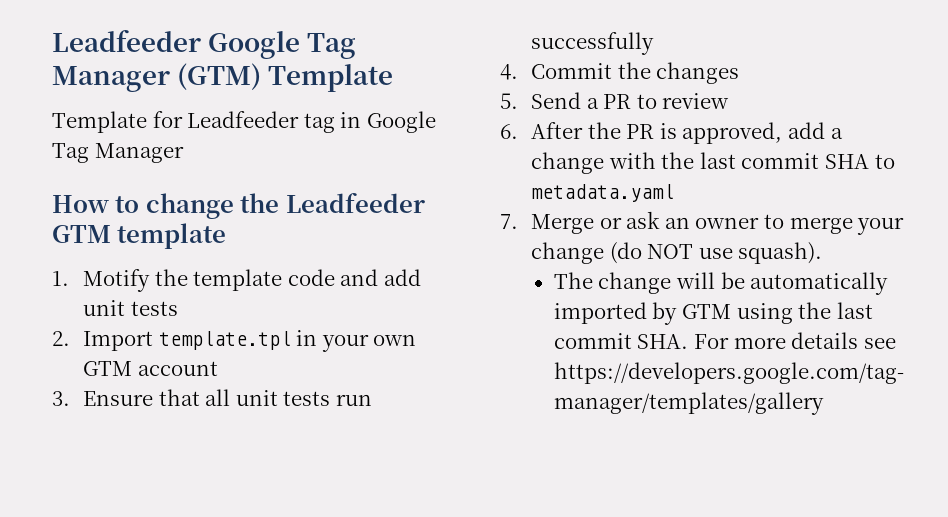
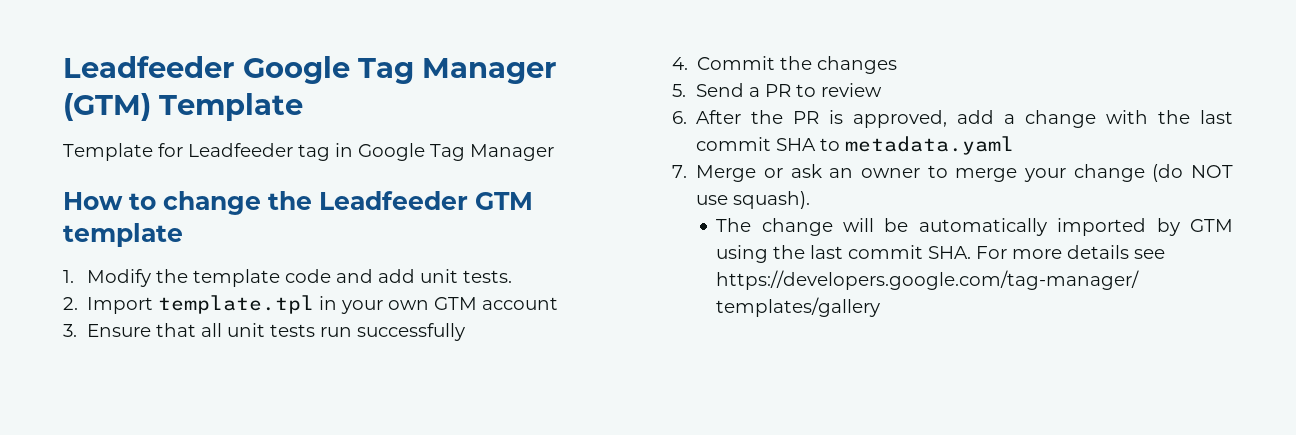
[83,269,151,292] Motify -> [86,269,151,287] Modify
[130,301,178,316] tests -> [462,270,512,283] tests.

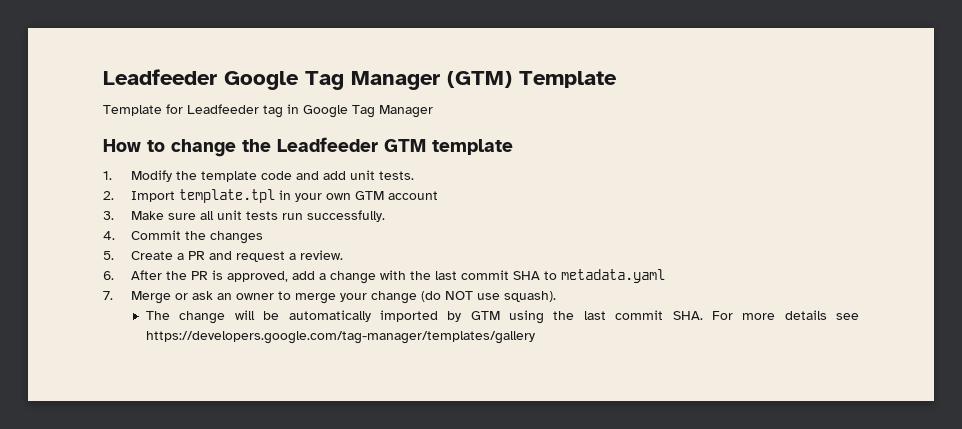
[86,323,196,337] Ensure that -> [130,211,196,220] Make sure
[356,323,465,341] successfully -> [306,210,385,222] successfully.
[695,83,744,97] Send -> [130,251,173,260] Create
[795,83,882,97] to review -> [208,250,343,262] and request a review.

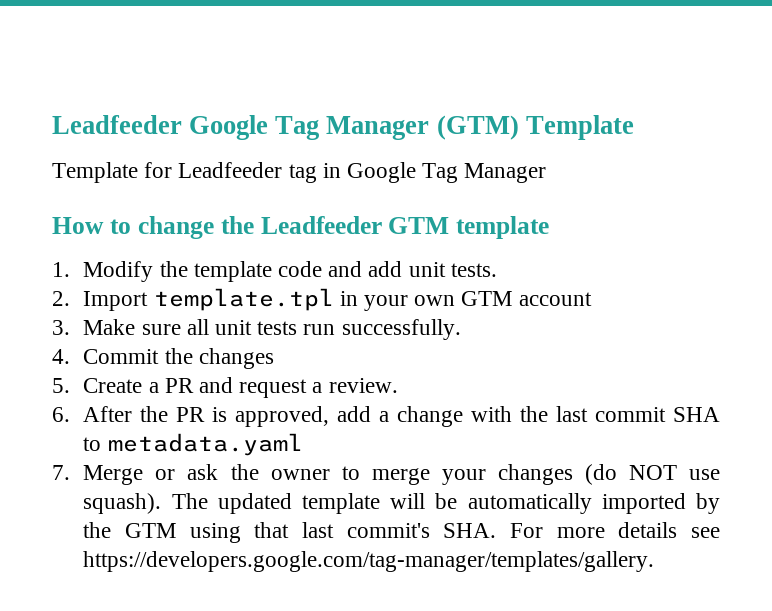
[216,293,232,300] an -> [230,464,259,480] the
[370,291,417,304] change -> [497,464,573,485] changes
[146,311,226,324] // The change -> [171,493,380,514] The updated template
(462, 316) none -> [83,522,112,538] the
[553,310,664,320] the last commit -> [254,522,430,538] that last commit's
[146,331,536,344] https://developers.google.com/tag-manager/templates/gallery -> [83,551,655,572] https://developers.google.com/tag-manager/templates/gallery.

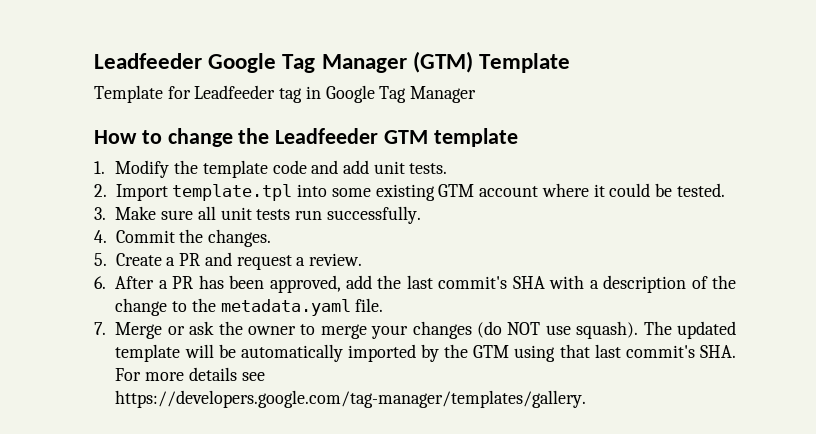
[339,291,456,311] in your own -> [297,184,435,201] into some existing
(592, 299) none -> [541,183,725,197] where it could be tested.
[198,348,274,369] changes -> [208,229,272,247] changes.
[140,406,720,427] [83,437,102,451] the PR is approved, add a change with the last commit SHA to -> [158,275,736,293] [115,298,216,316] a PR has been approved, add the last commit's SHA with a description of the change to the
(303, 444) none -> [355,298,384,312] file.

